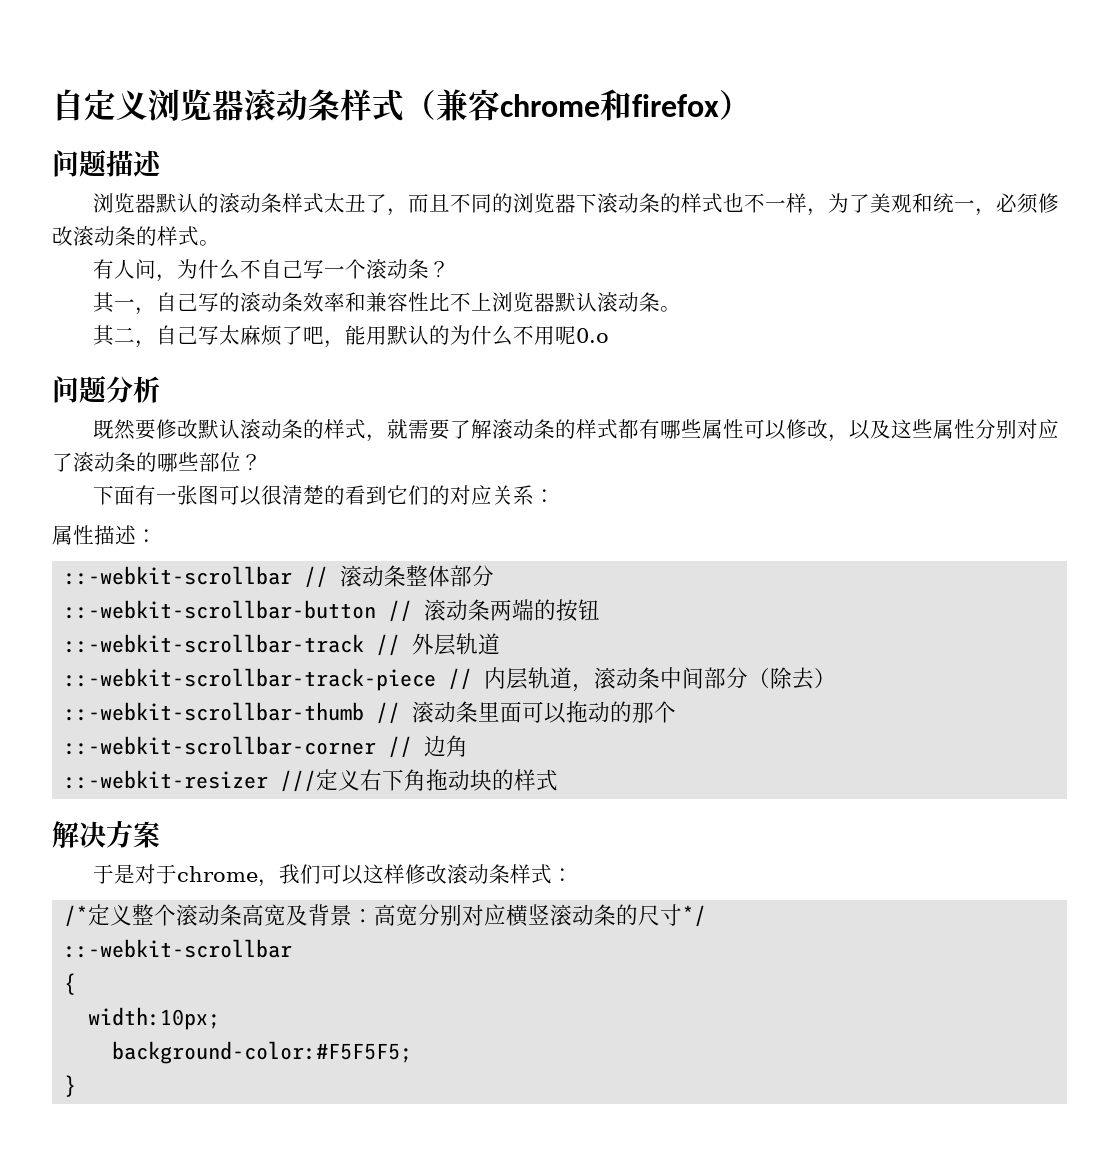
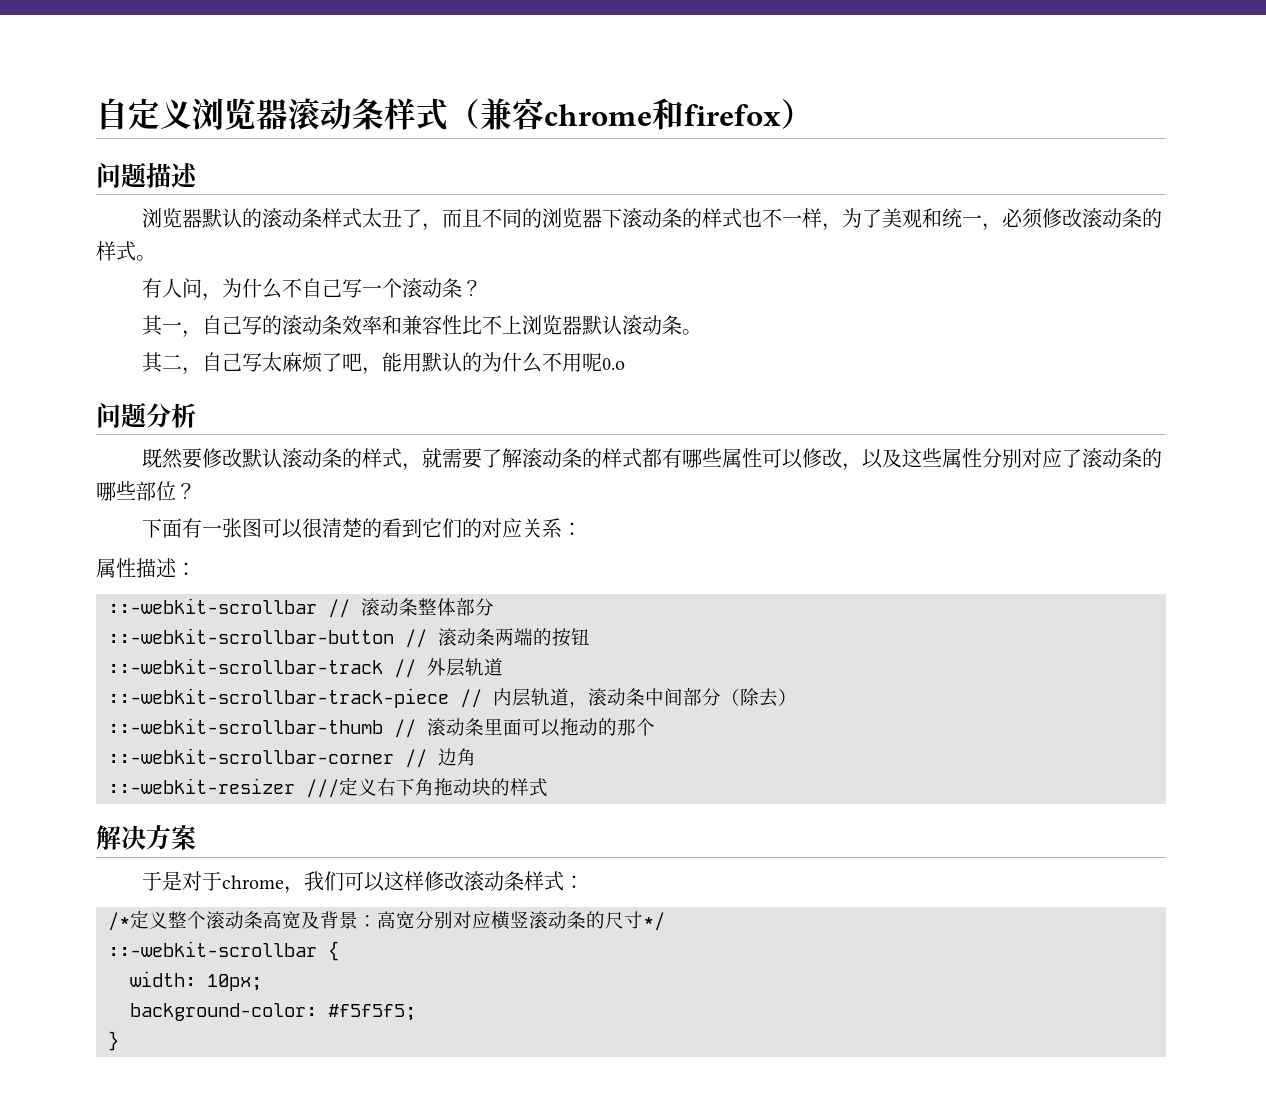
(293, 948) // -> (317, 949) none
[88,1007,221,1030] [112,1041,413,1064] width:10px; // background-color:#F5F5F5; -> [130,971,262,991] [130,1003,416,1021] width: 10px; // background-color: #f5f5f5;

